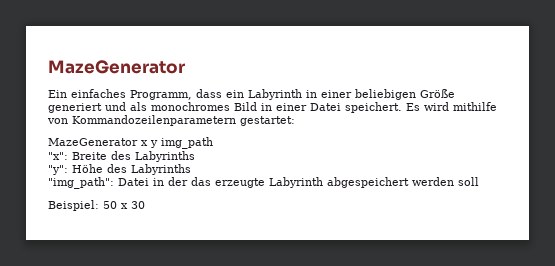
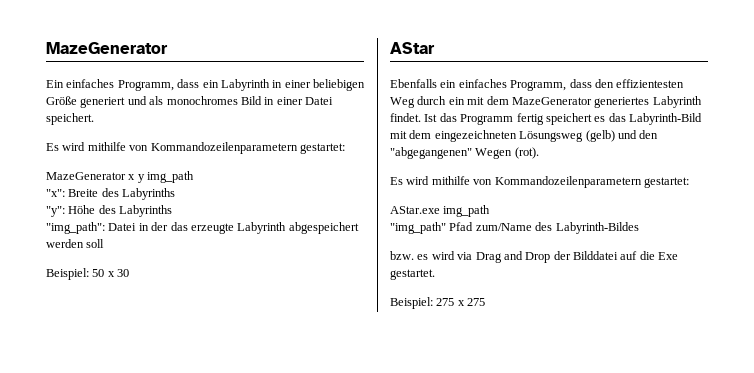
(402, 107) none -> (94, 119) //
(145, 205) none -> [390,42,435,54] [390,79,685,91] [390,96,702,108] [390,113,702,125] [390,130,659,142] [390,147,539,159] [390,176,689,188] [390,205,491,217] [390,222,639,234] [390,251,679,263] [390,269,435,280] [390,297,486,309] // AStar // Ebenfalls ein einfaches Programm, dass den effizientesten Weg durch ein mit dem MazeGenerator generiertes Labyrinth findet. Ist das Programm fertig speichert es das Labyrinth-Bild mit dem eingezeichneten Lösungsweg (gelb) und den "abgegangenen" Wegen (rot). // Es wird mithilfe von Kommandozeilenparametern gestartet: // AStar.exe img_path // "img_path" Pfad zum/Name des Labyrinth-Bildes // bzw. es wird via Drag and Drop der Bilddatei auf die Exe gestartet. // Beispiel: 275 x 275

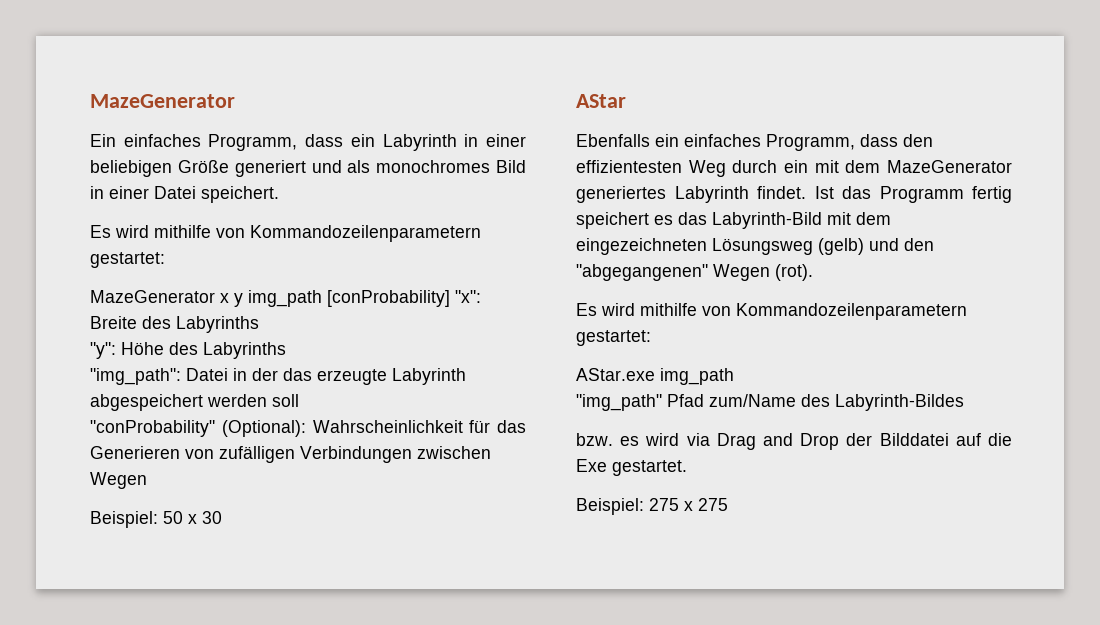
(195, 177) // -> [327,290,450,307] [conProbability]
(105, 243) none -> [90,420,526,437] [90,446,491,463] [90,472,147,489] // "conProbability" (Optional): Wahrscheinlichkeit für das Generieren von zufälligen Verbindungen zwischen Wegen

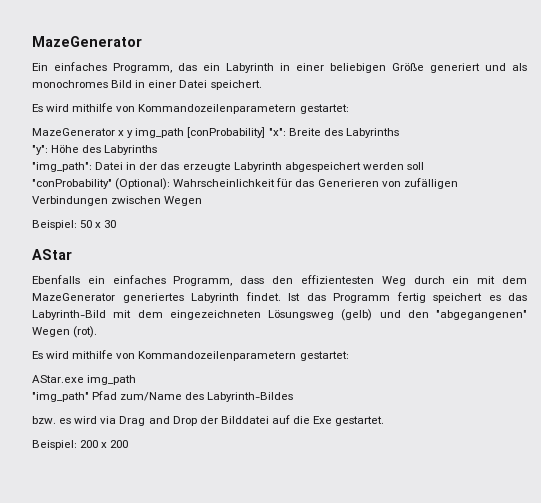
[305,134,344,147] dass -> [178,63,197,71] das
[649,498,728,511] 275 x 275 -> [80,440,129,448] 200 x 200

